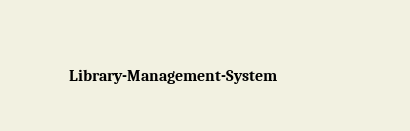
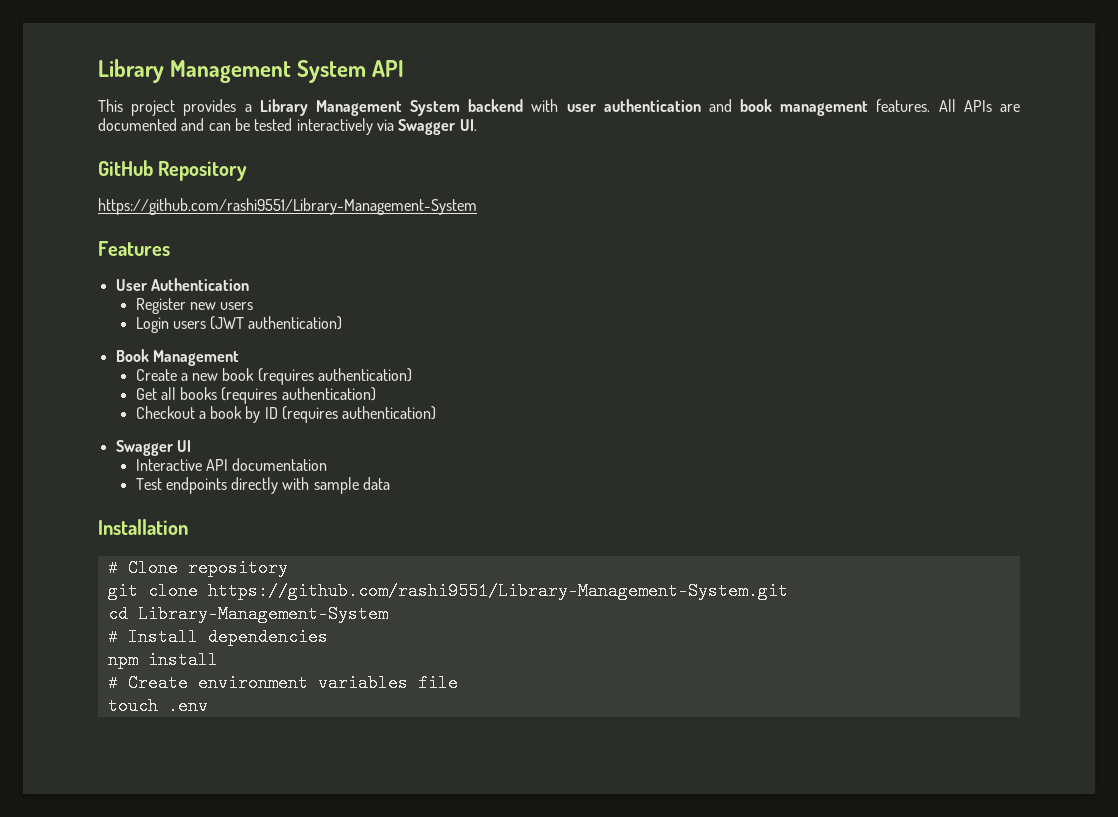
[69,69,277,84] Library-Management-System -> [98,59,405,83] [98,99,1020,116] [98,118,477,135] [98,160,248,181] [98,198,477,215] [98,241,170,256] [115,278,249,291] [135,298,254,314] [135,316,343,333] [115,349,239,366] [135,368,413,385] [135,387,376,404] [135,406,437,423] [115,440,191,456] [135,458,328,471] [135,477,391,494] [98,519,188,535] [107,559,288,577] [107,582,788,600] [107,605,388,623] [107,628,328,646] [107,651,218,669] [107,674,458,692] [107,697,208,715] Library Management System API // This project provides a Library Management System backend with user authentication and book management features. All APIs are documented and can be tested interactively via Swagger UI. // GitHub Repository // https://github.com/rashi9551/Library-Management-System // Features // User Authentication // Register new users // Login users (JWT authentication) // Book Management // Create a new book (requires authentication) // Get all books (requires authentication) // Checkout a book by ID (requires authentication) // Swagger UI // Interactive API documentation // Test endpoints directly with sample data // Installation // # Clone repository // git clone https://github.com/rashi9551/Library-Management-System.git // cd Library-Management-System // # Install dependencies // npm install // # Create environment variables file // touch .env

